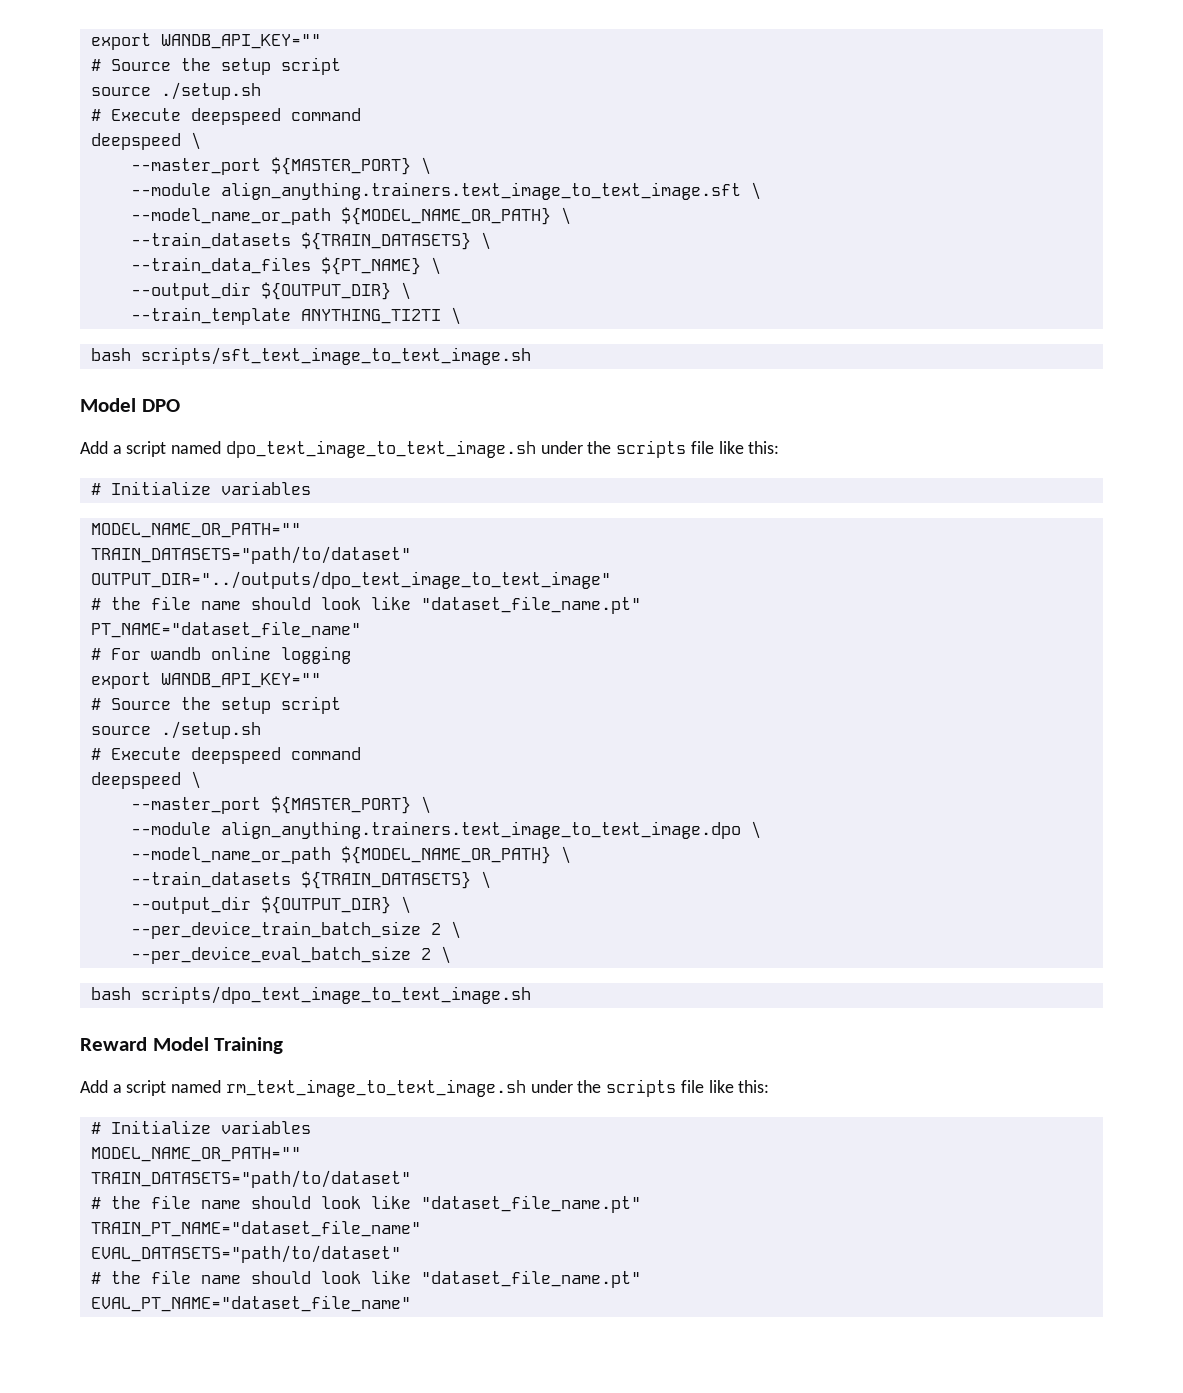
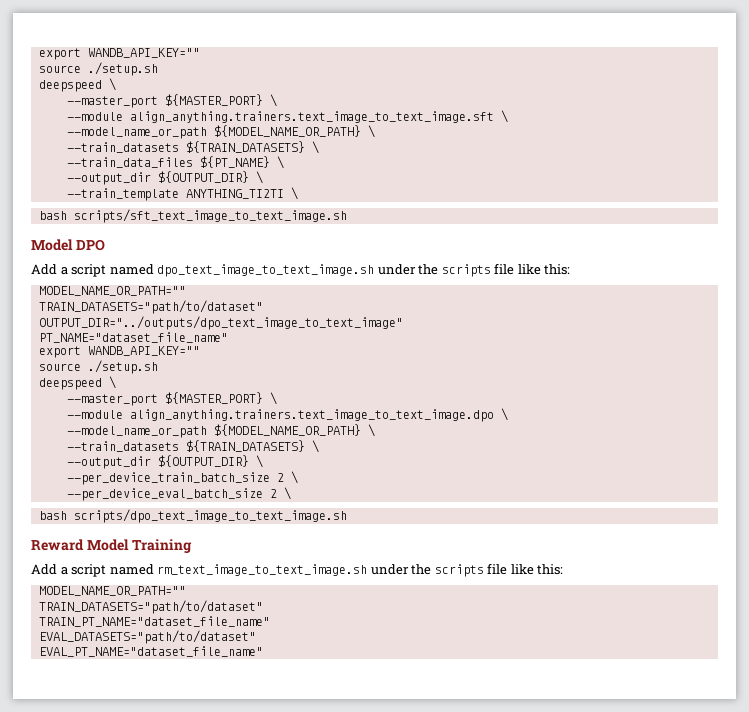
[90,33,321,50] [90,57,341,75] [90,82,261,100] [90,108,361,125] export WANDB_API_KEY="" // # Source the setup script // source ./setup.sh // # Execute deepspeed command -> [38,48,200,60] [38,62,158,76] export WANDB_API_KEY="" // source ./setup.sh
[90,481,311,495] // # Initialize variables -> (571, 269) none
[90,596,641,614] [90,621,361,638] [90,646,351,664] [90,672,321,689] [90,696,341,714] [90,721,261,739] [90,747,361,764] # the file name should look like "dataset_file_name.pt" // PT_NAME="dataset_file_name" // # For wandb online logging // export WANDB_API_KEY="" // # Source the setup script // source ./setup.sh // # Execute deepspeed command -> [38,332,228,343] [38,346,200,358] [38,360,158,374] PT_NAME="dataset_file_name" // export WANDB_API_KEY="" // source ./setup.sh
[90,1120,311,1134] [90,1147,301,1162] [90,1170,411,1188] [90,1195,641,1213] [90,1220,421,1237] [90,1245,401,1263] [90,1270,641,1288] // # Initialize variables // MODEL_NAME_OR_PATH="" // TRAIN_DATASETS="path/to/dataset" // # the file name should look like "dataset_file_name.pt" // TRAIN_PT_NAME="dataset_file_name" // EVAL_DATASETS="path/to/dataset" // # the file name should look like "dataset_file_name.pt" -> [38,586,186,596] [38,600,263,614] [38,616,270,627] [38,630,256,644] // MODEL_NAME_OR_PATH="" // TRAIN_DATASETS="path/to/dataset" // TRAIN_PT_NAME="dataset_file_name" // EVAL_DATASETS="path/to/dataset"

